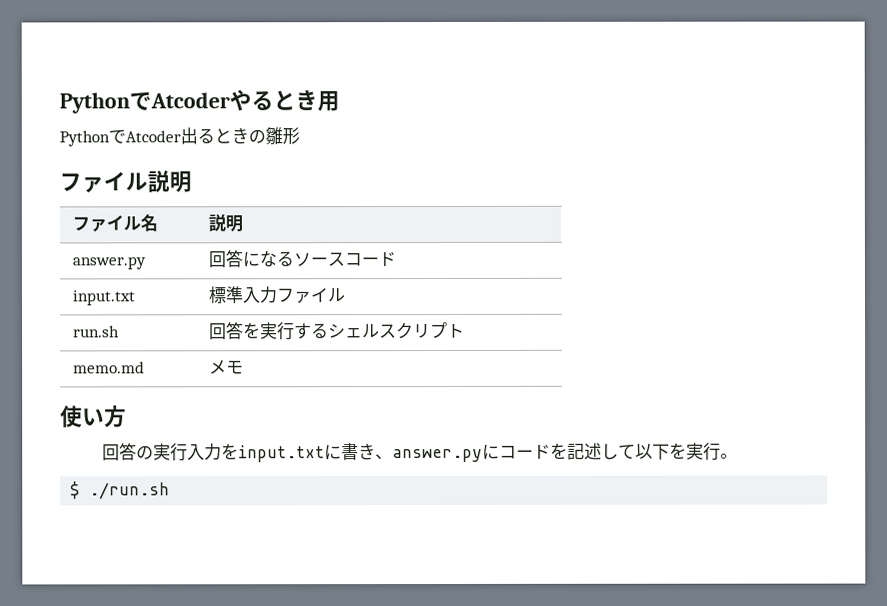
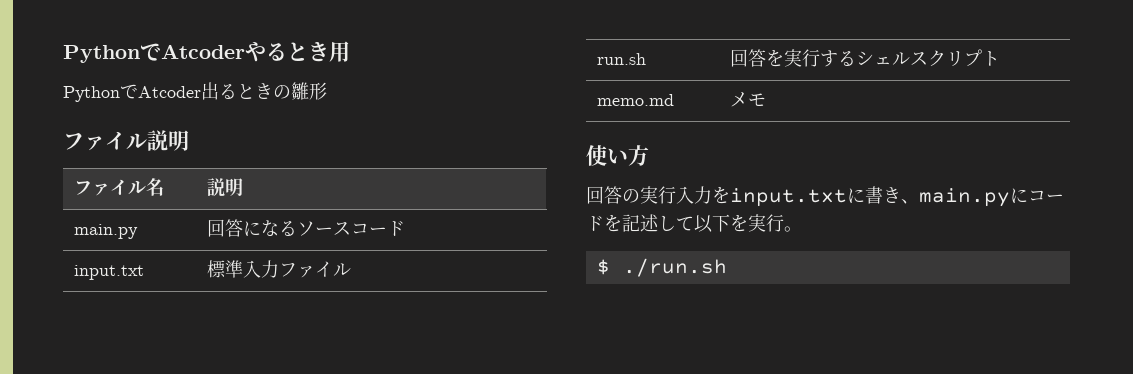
[72,256,147,270] answer.py -> [74,224,139,239] main.py
[392,448,484,463] answer.py -> [919,188,1010,207] main.py

